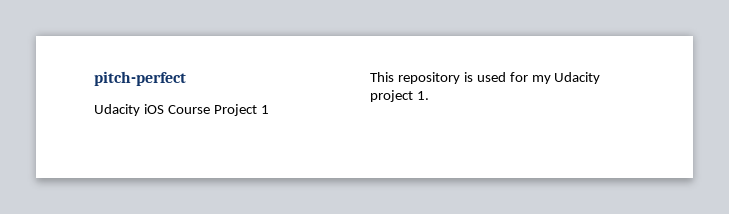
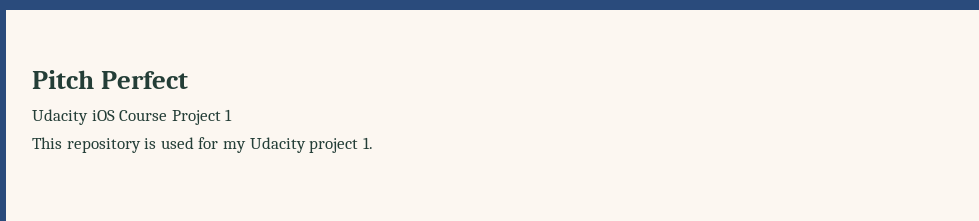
[94,71,186,86] pitch-perfect -> [32,70,189,89] Pitch Perfect

